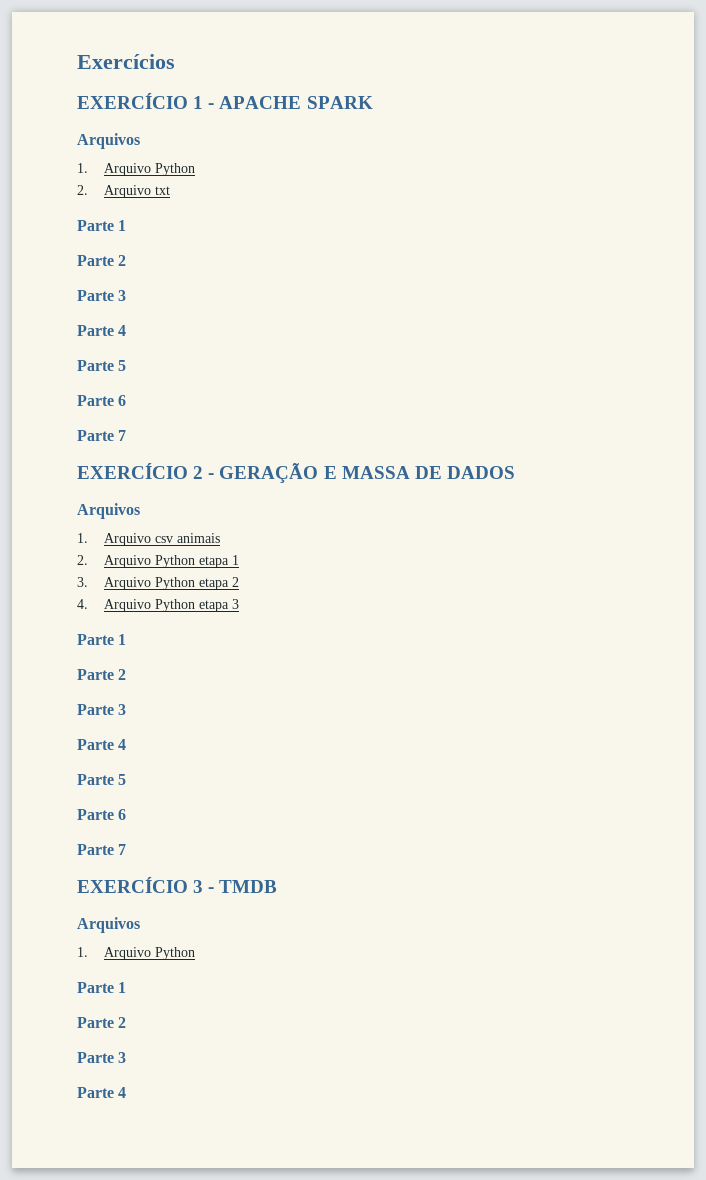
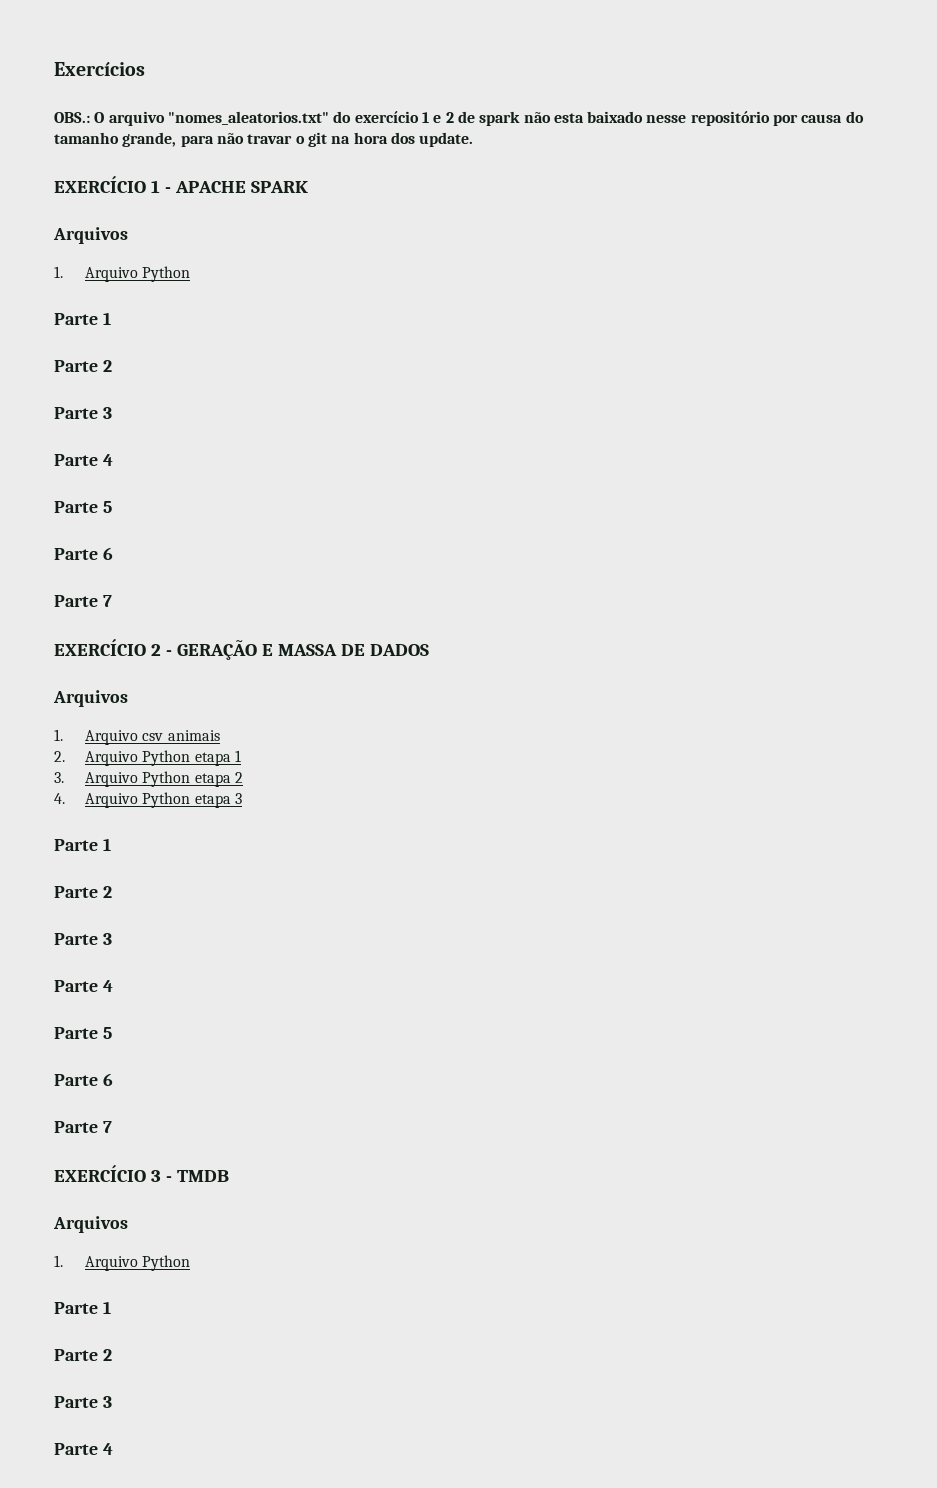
(175, 61) none -> [54,111,864,126] [54,132,474,147] // OBS.: O arquivo "nomes_aleatorios.txt" do exercício 1 e 2 de spark não esta baixado nesse repositório por causa do tamanho grande, para não travar o git na hora dos update.
[77,185,171,198] // 2. Arquivo txt -> (191, 274) none

